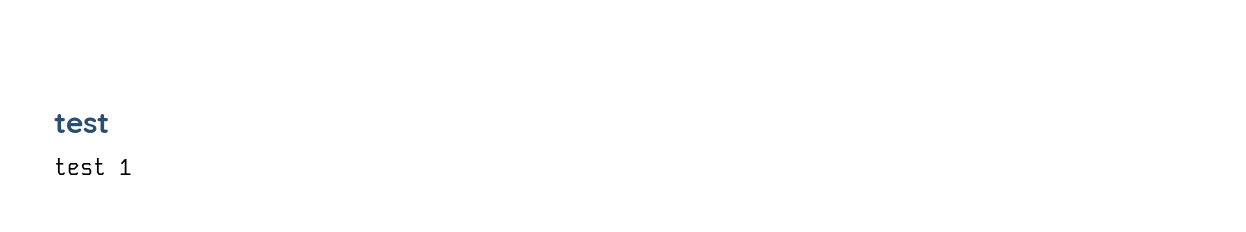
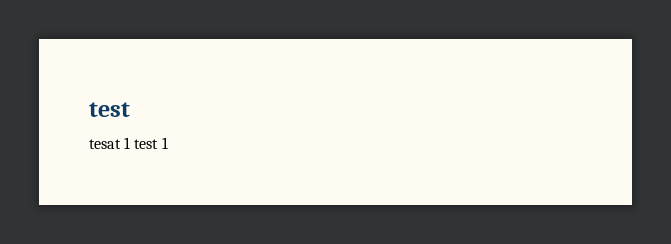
(109, 123) none -> [89,137,131,149] tesat 1

